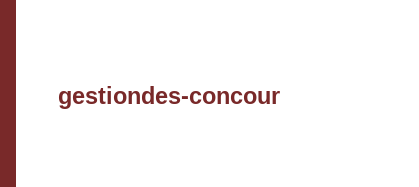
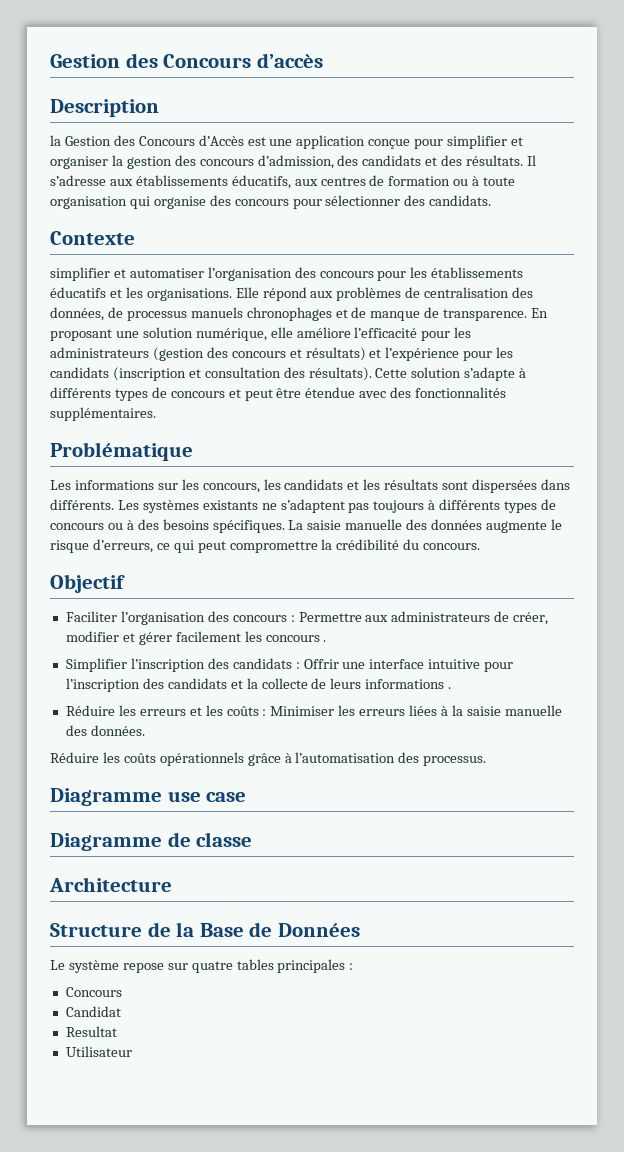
[58,86,280,109] gestiondes-concour -> [50,53,323,68] [50,99,159,117] [50,135,524,149] [50,155,537,169] [50,175,516,189] [50,195,492,209] [50,231,135,245] [50,267,524,281] [50,287,534,301] [50,307,549,321] [50,327,472,341] [50,347,514,361] [50,367,527,381] [50,387,507,401] [50,407,156,421] [50,442,193,461] [50,479,570,493] [50,499,557,513] [50,519,562,533] [50,539,481,553] [50,574,125,593] [65,611,549,625] [65,631,327,645] [65,658,514,672] [65,678,452,692] [65,705,562,716] [65,725,145,736] [50,752,487,766] [50,788,247,806] [50,832,253,851] [49,877,172,892] [50,922,360,937] [50,959,354,973] [65,987,122,997] [65,1006,121,1017] [65,1026,117,1037] [65,1046,132,1057] Gestion des Concours d’accès // Description // la Gestion des Concours d’Accès est une application conçue pour simplifier et organiser la gestion des concours d’admission, des candidats et des résultats. Il s’adresse aux établissements éducatifs, aux centres de formation ou à toute organisation qui organise des concours pour sélectionner des candidats. // Contexte // simplifier et automatiser l’organisation des concours pour les établissements éducatifs et les organisations. Elle répond aux problèmes de centralisation des données, de processus manuels chronophages et de manque de transparence. En proposant une solution numérique, elle améliore l’efficacité pour les administrateurs (gestion des concours et résultats) et l’expérience pour les candidats (inscription et consultation des résultats). Cette solution s’adapte à différents types de concours et peut être étendue avec des fonctionnalités supplémentaires. // Problématique // Les informations sur les concours, les candidats et les résultats sont dispersées dans différents. Les systèmes existants ne s’adaptent pas toujours à différents types de concours ou à des besoins spécifiques. La saisie manuelle des données augmente le risque d’erreurs, ce qui peut compromettre la crédibilité du concours. // Objectif // Faciliter l’organisation des concours : Permettre aux administrateurs de créer, modifier et gérer facilement les concours . // Simplifier l’inscription des candidats : Offrir une interface intuitive pour l’inscription des candidats et la collecte de leurs informations . // Réduire les erreurs et les coûts : Minimiser les erreurs liées à la saisie manuelle des données. // Réduire les coûts opérationnels grâce à l’automatisation des processus. // Diagramme use case // Diagramme de classe // Architecture // Structure de la Base de Données // Le système repose sur quatre tables principales : // Concours // Candidat // Resultat // Utilisateur

